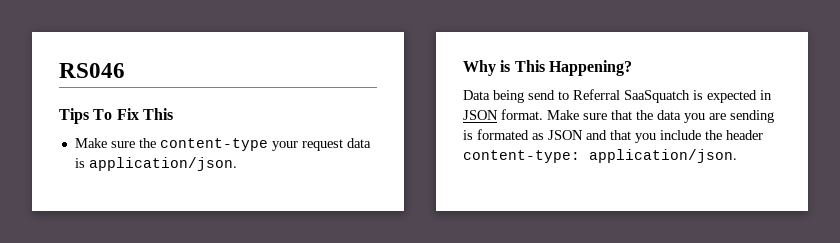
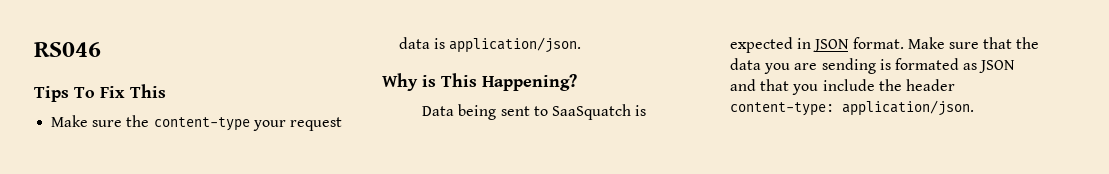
[528,89,620,100] send to Referral -> [500,106,548,116] sent to

